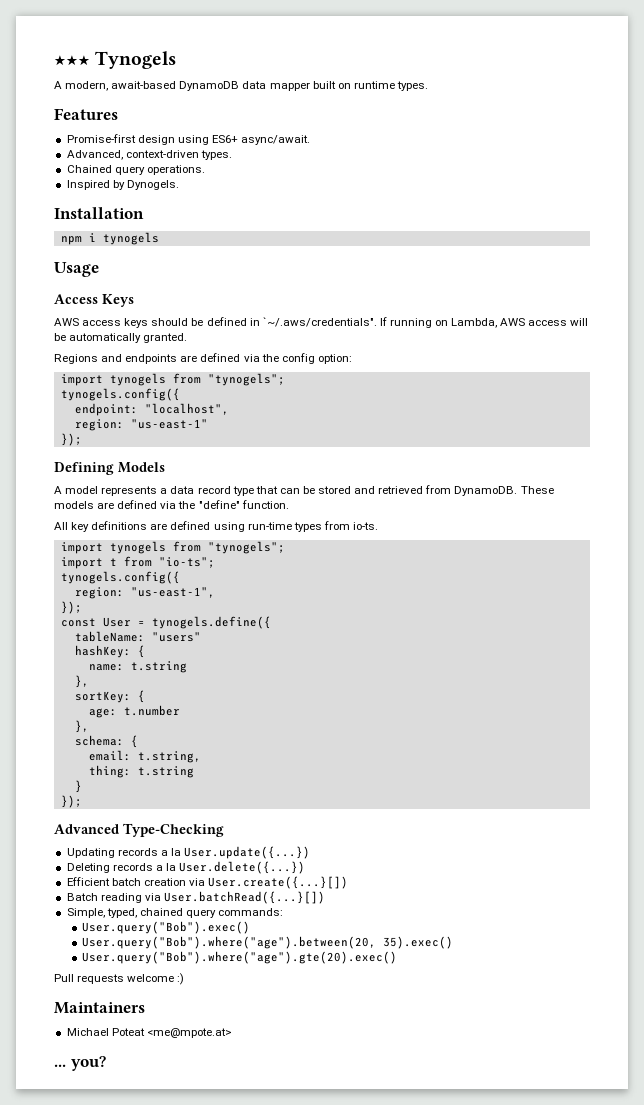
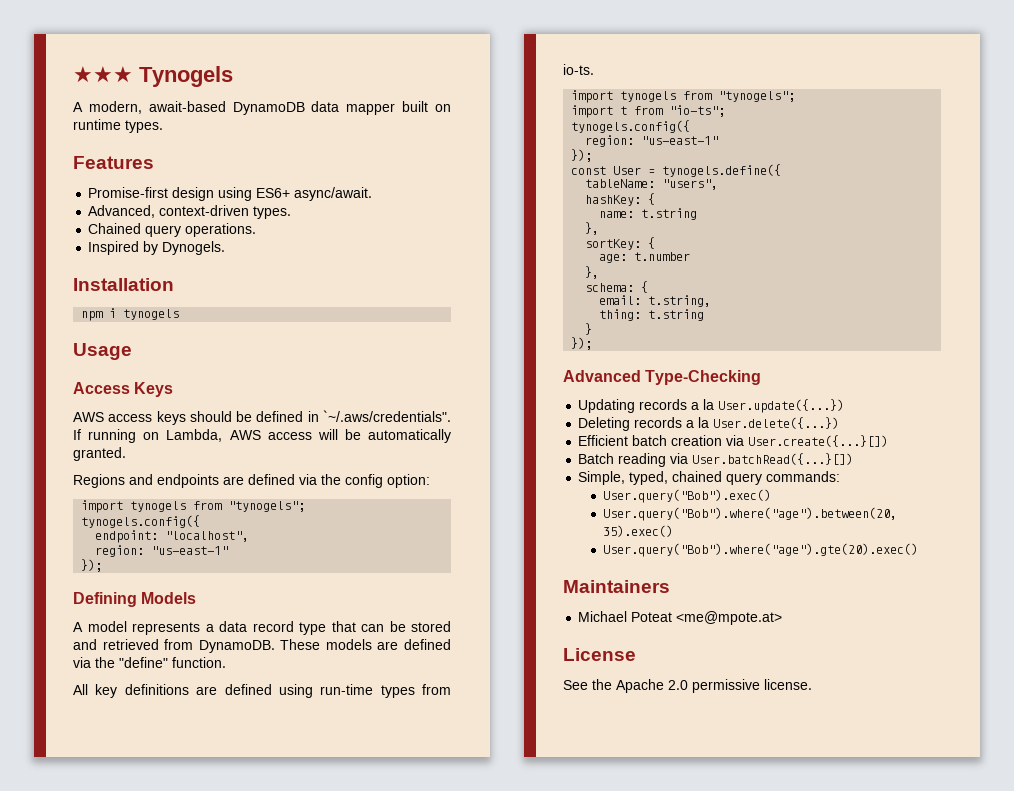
[130,587,215,598] "us-east-1", -> [641,136,719,145] "us-east-1"
[151,632,201,642] "users" -> [662,179,719,190] "users",
[54,973,185,985] // Pull requests welcome :) -> (919, 550) none
[54,1056,106,1071] ... you? -> [563,648,636,661] [563,679,812,693] License // See the Apache 2.0 permissive license.

